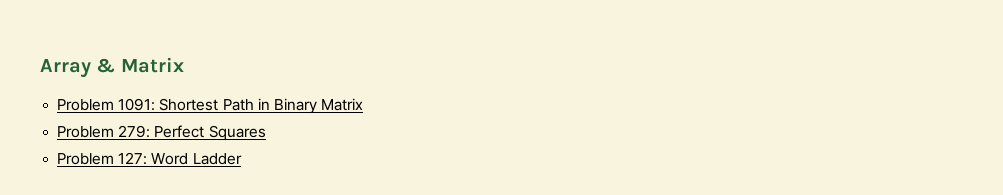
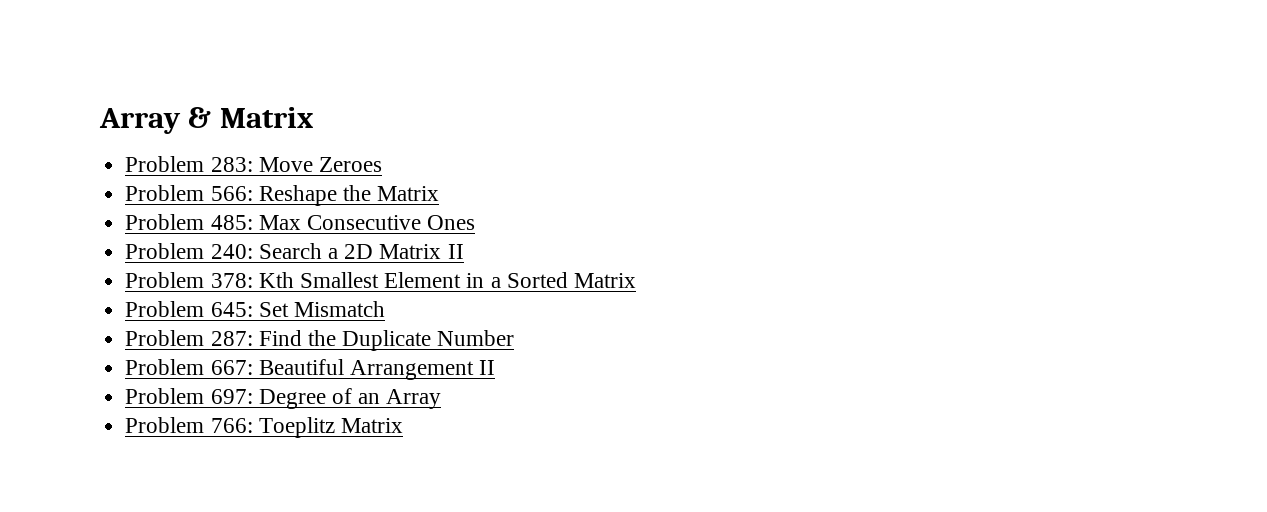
[118,98,364,114] [57,125,266,141] [57,152,242,165] 1091: Shortest Path in Binary Matrix // Problem 279: Perfect Squares // Problem 127: Word Ladder -> [210,157,382,172] [125,185,440,206] [125,214,476,230] [125,243,464,259] [125,272,636,288] [125,301,385,317] [125,330,515,351] [125,359,496,380] [125,388,442,409] [125,417,403,438] 283: Move Zeroes // Problem 566: Reshape the Matrix // Problem 485: Max Consecutive Ones // Problem 240: Search a 2D Matrix II // Problem 378: Kth Smallest Element in a Sorted Matrix // Problem 645: Set Mismatch // Problem 287: Find the Duplicate Number // Problem 667: Beautiful Arrangement II // Problem 697: Degree of an Array // Problem 766: Toeplitz Matrix

